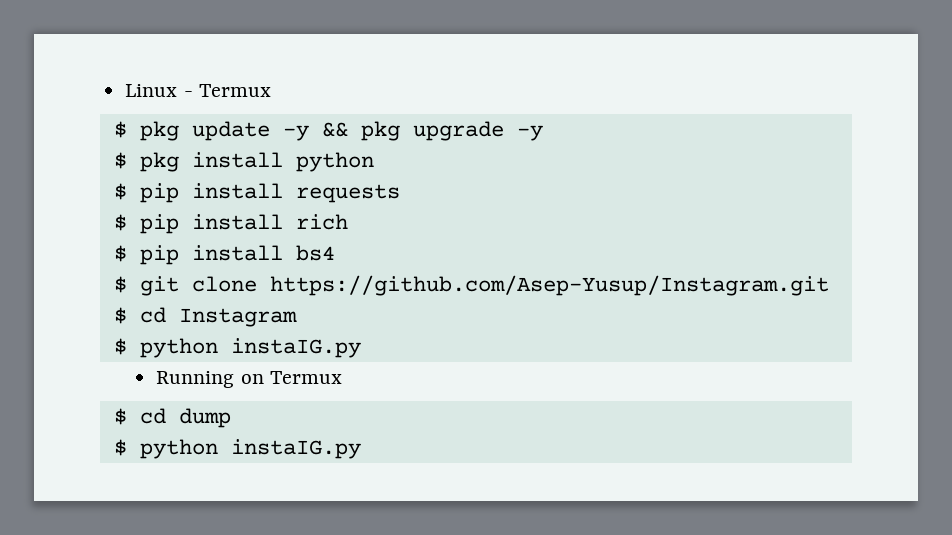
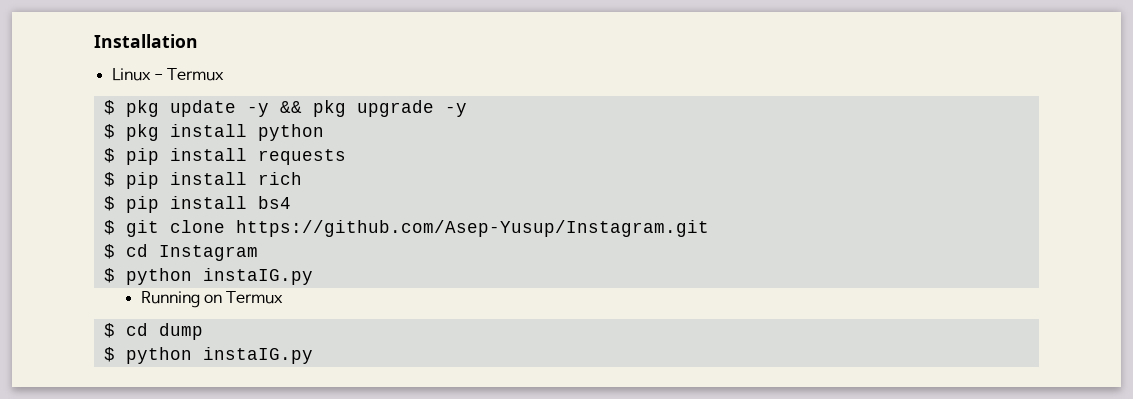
(125, 90) none -> [94,34,198,48] Installation //

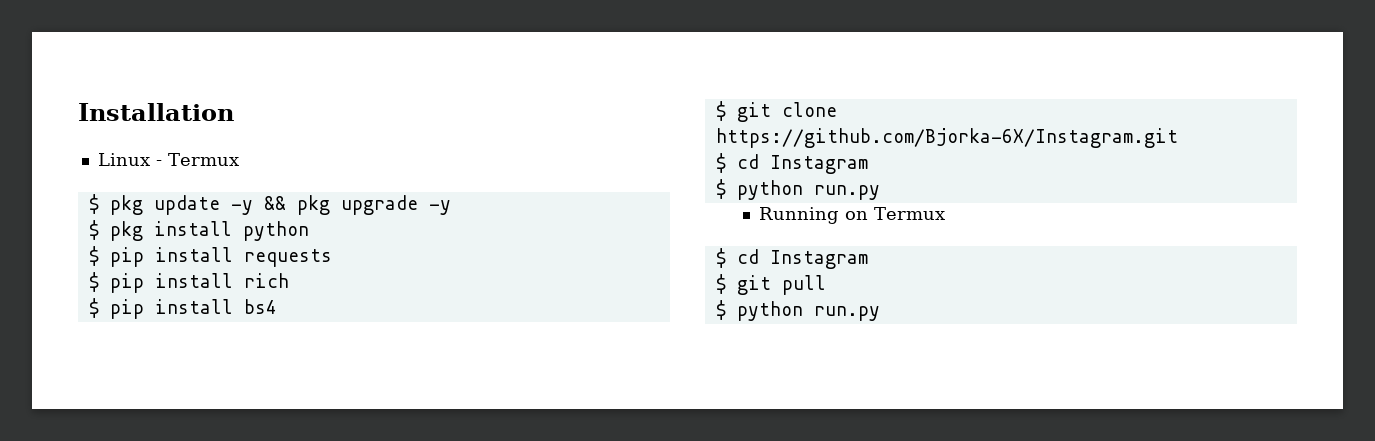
[235,220,709,237] https://github.com/Asep-Yusup/Instagram.git -> [715,128,1178,148] https://github.com/Bjorka-6X/Instagram.git
[202,268,313,285] instaIG.py -> [813,185,880,200] run.py
[158,323,203,340] [103,347,313,364] dump // $ python instaIG.py -> [769,250,868,269] [715,274,826,295] [715,300,880,321] Instagram // $ git pull // $ python run.py

